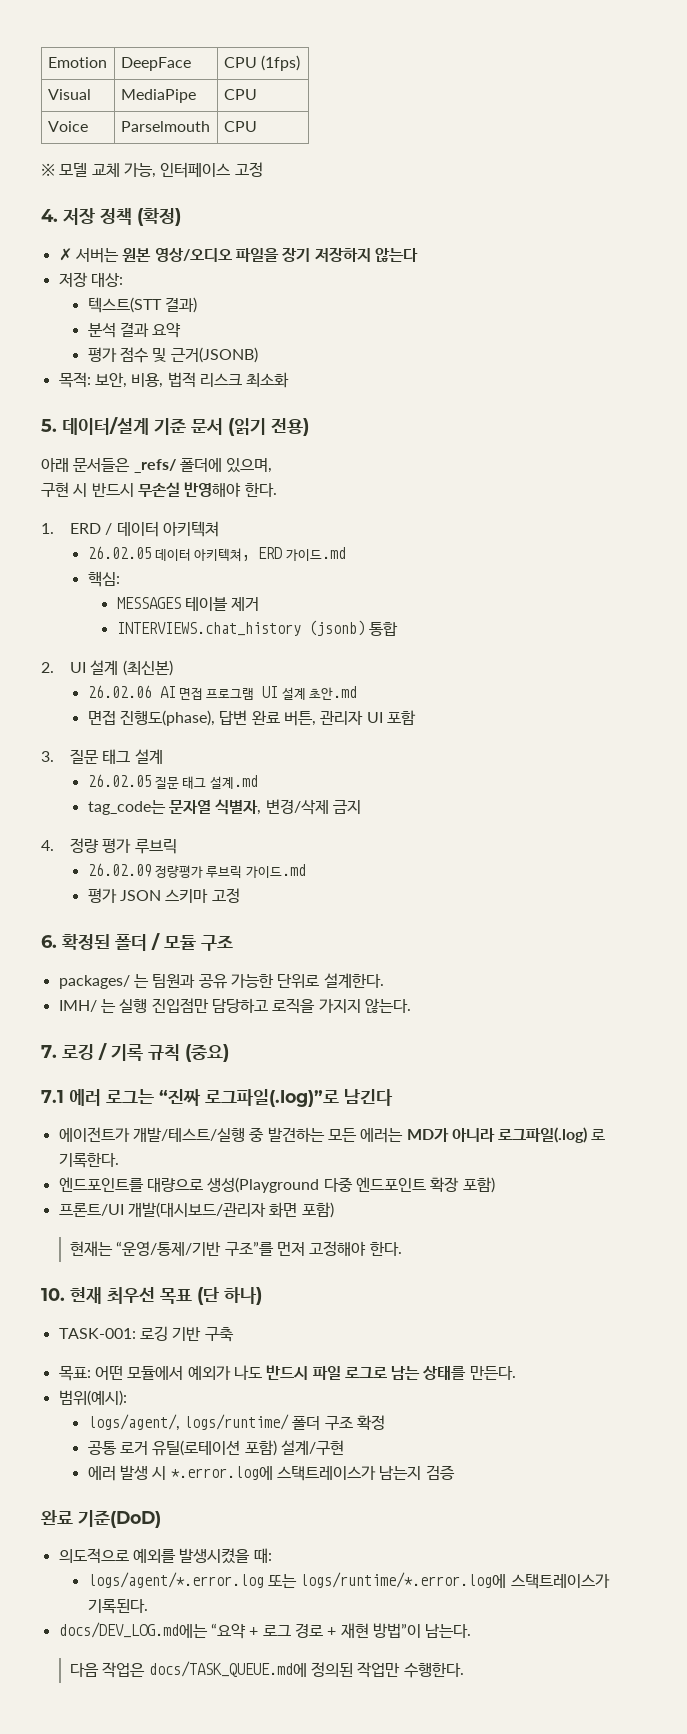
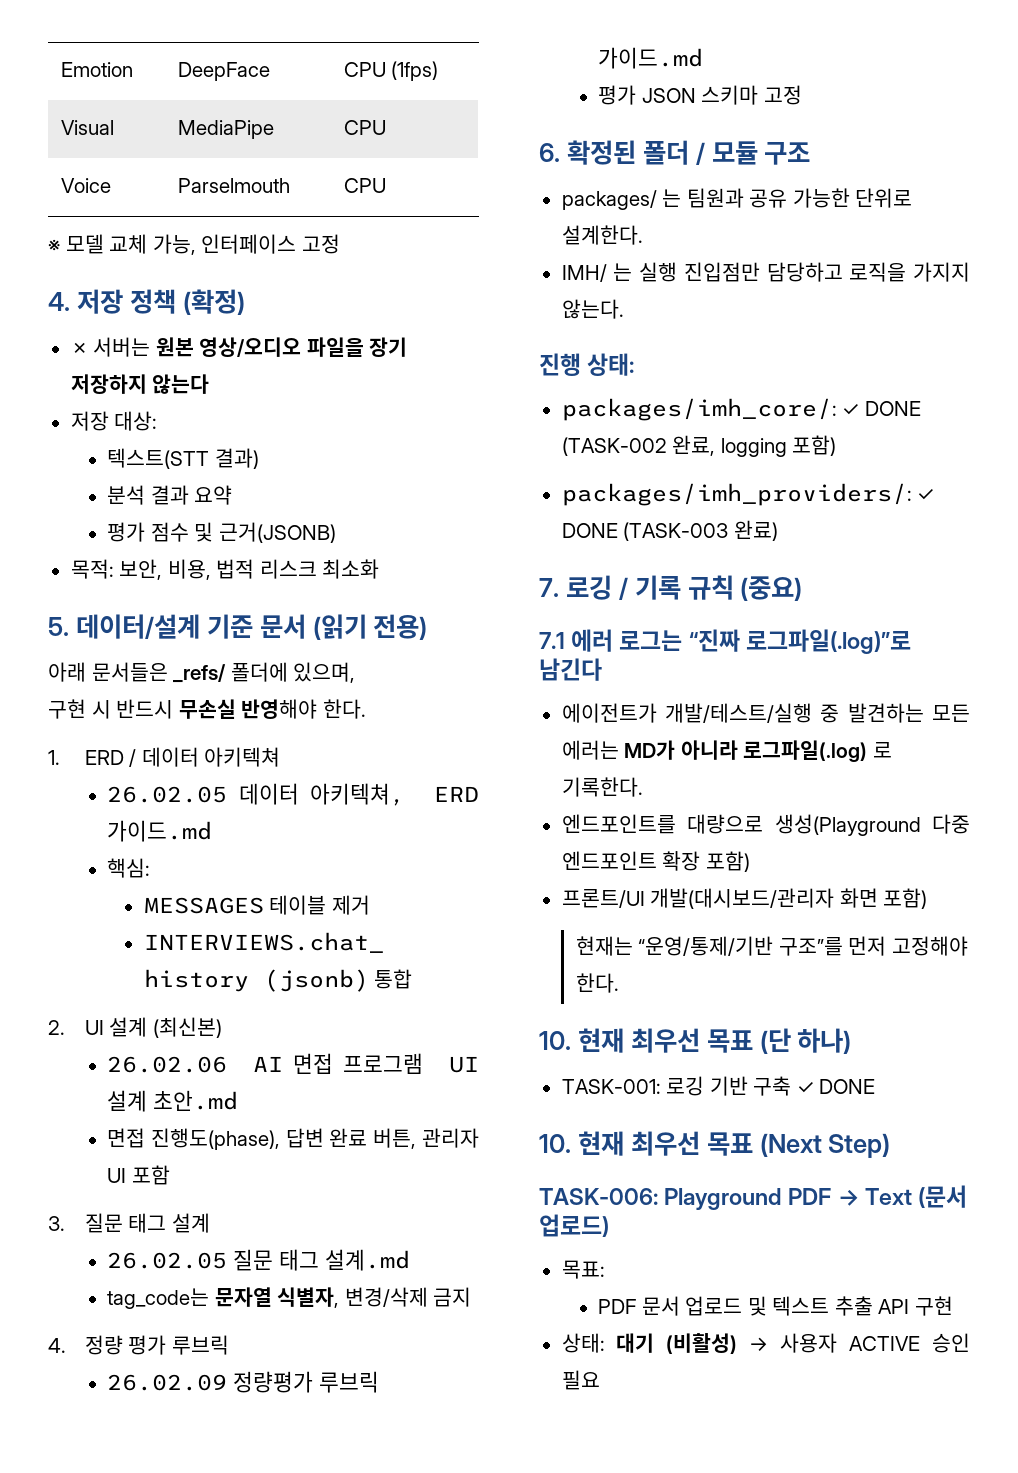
(411, 1005) none -> [539,353,635,376] [561,398,921,421] [561,435,837,457] [561,483,935,506] [561,520,778,541] // 진행 상태: // packages/imh_core/: ✓ DONE (TASK-002 완료, logging 포함) // packages/imh_providers/: ✓ DONE (TASK-003 완료)
[58,1365,516,1381] [58,1390,127,1406] [87,1414,385,1431] [87,1440,344,1456] [87,1465,455,1481] [41,1510,161,1528] [58,1548,272,1564] [87,1572,610,1589] [87,1599,148,1614] [58,1622,472,1639] [70,1661,464,1678] // 목표: 어떤 모듈에서 예외가 나도 반드시 파일 로그로 남는 상태를 만든다. // 범위(예시): // logs/agent/, logs/runtime/ 폴더 구조 확정 // 공통 로거 유틸(로테이션 포함) 설계/구현 // 에러 발생 시 *.error.log에 스택트레이스가 남는지 검증 // 완료 기준(DoD) // 의도적으로 예외를 발생시켰을 때: // logs/agent/*.error.log 또는 logs/runtime/*.error.log에 스택트레이스가 기록된다. // docs/DEV_LOG.md에는 “요약 + 로그 경로 + 재현 방법”이 남는다. // 다음 작업은 docs/TASK_QUEUE.md에 정의된 작업만 수행한다. -> [796,1079,876,1094] [539,1131,891,1158] [539,1185,968,1210] [539,1214,609,1237] [561,1260,605,1279] [598,1296,953,1316] [561,1333,970,1354] [561,1370,600,1390] ✓ DONE // 10. 현재 최우선 목표 (Next Step) // TASK-006: Playground PDF → Text (문서 업로드) // 목표: // PDF 문서 업로드 및 텍스트 추출 API 구현 // 상태: 대기 (비활성) → 사용자 ACTIVE 승인 필요

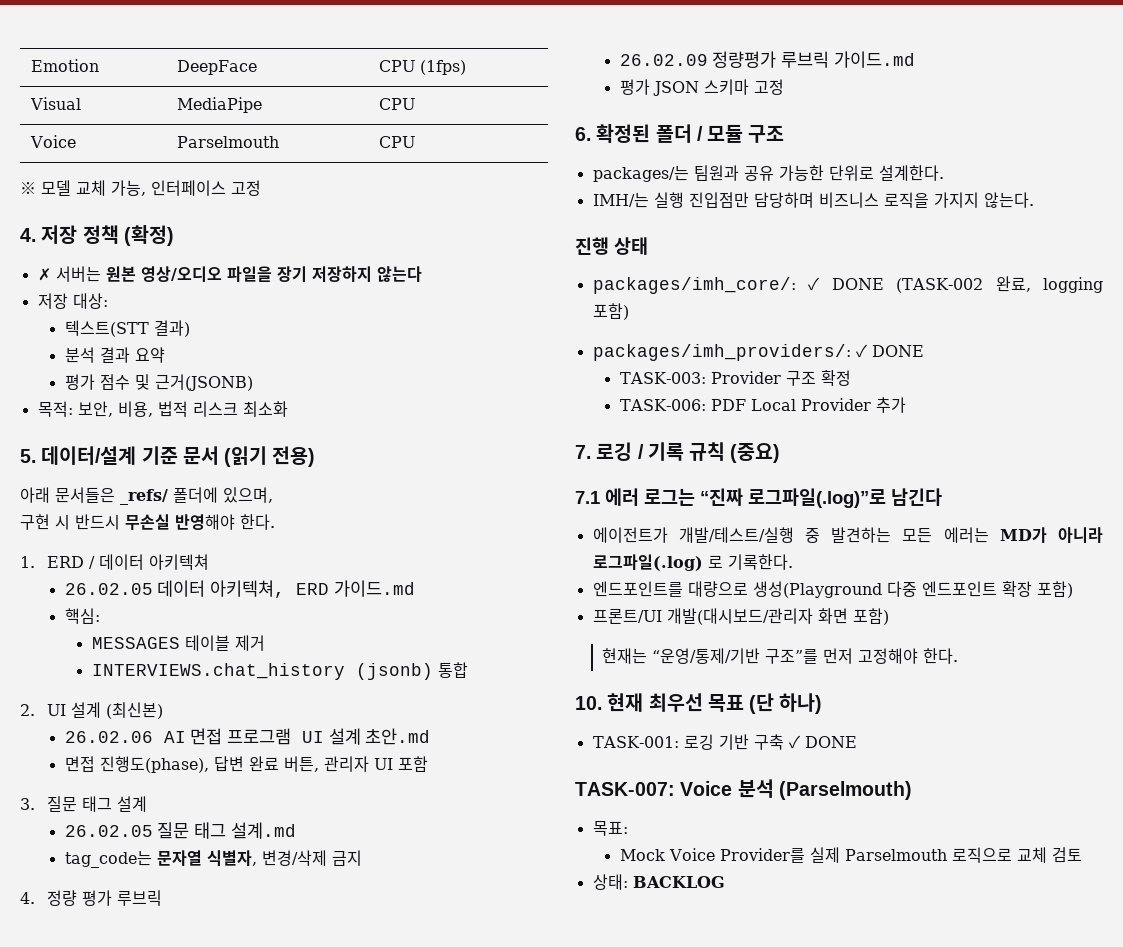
[561,189,682,210] packages/ 는 -> [592,165,689,182] packages/는
[561,262,843,282] IMH/ 는 실행 진입점만 담당하고 -> [592,192,879,208] IMH/는 실행 진입점만 담당하며 비즈니스
[587,353,635,376] 상태: -> [614,237,648,255] 상태
[623,520,778,541] (TASK-003 완료) -> [619,370,851,386] [619,397,906,413] // TASK-003: Provider 구조 확정 // TASK-006: PDF Local Provider 추가
[539,1131,891,1158] [539,1185,968,1210] [539,1214,609,1237] [561,1260,605,1279] [598,1296,953,1316] [561,1333,970,1354] [561,1370,600,1390] 10. 현재 최우선 목표 (Next Step) // TASK-006: Playground PDF → Text (문서 업로드) // 목표: // PDF 문서 업로드 및 텍스트 추출 API 구현 // 상태: 대기 (비활성) → 사용자 ACTIVE 승인 필요 -> [575,779,912,800] [592,821,628,836] [619,847,1082,863] [592,874,725,890] TASK-007: Voice 분석 (Parselmouth) // 목표: // Mock Voice Provider를 실제 Parselmouth 로직으로 교체 검토 // 상태: BACKLOG

